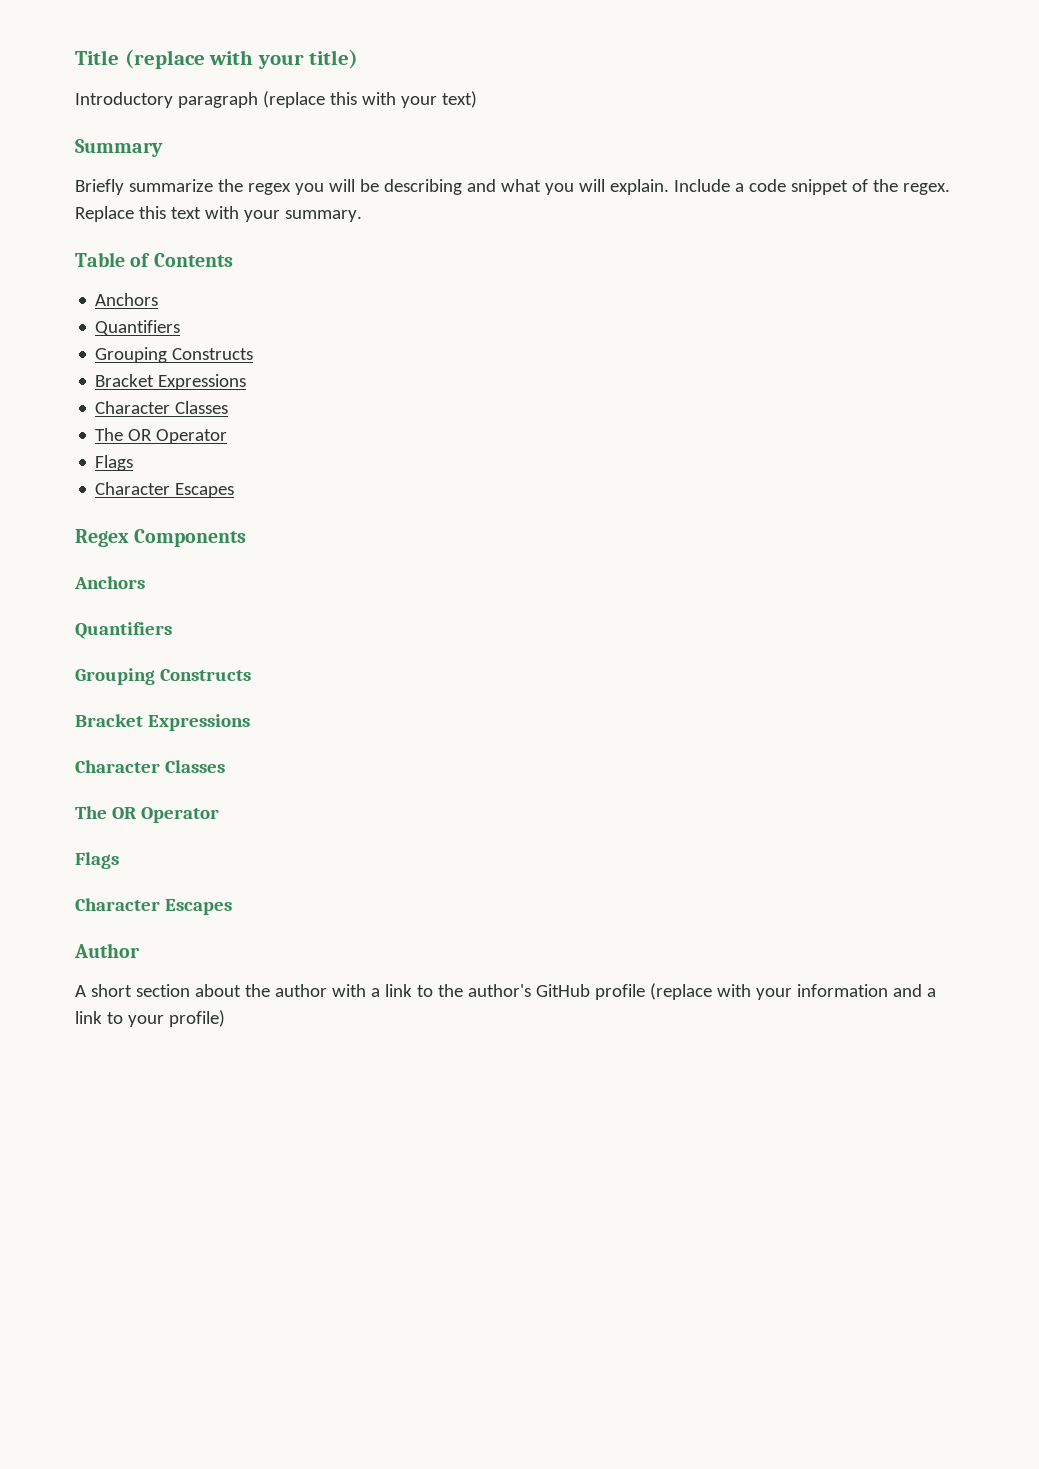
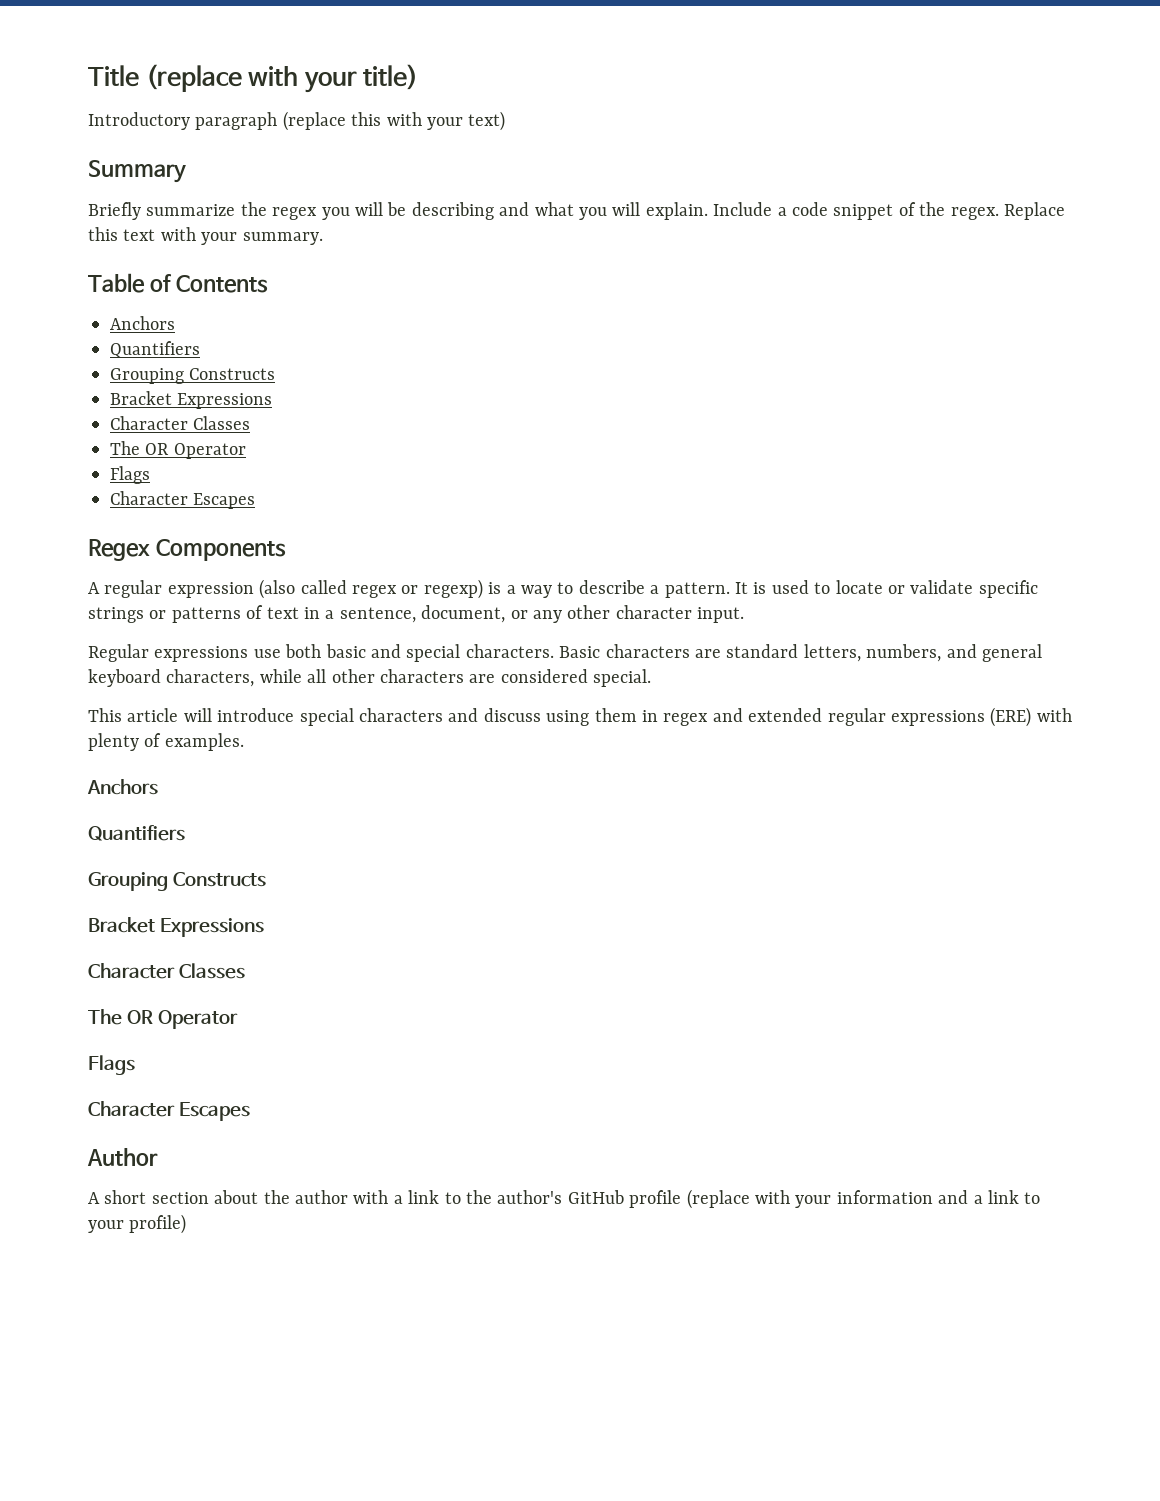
(247, 538) none -> [88,579,1038,599] [88,605,745,623] [88,644,1042,662] [88,669,652,687] [88,707,1072,727] [88,733,244,751] // A regular expression (also called regex or regexp) is a way to describe a pattern. It is used to locate or validate specific strings or patterns of text in a sentence, document, or any other character input. // Regular expressions use both basic and special characters. Basic characters are standard letters, numbers, and general keyboard characters, while all other characters are considered special. // This article will introduce special characters and discuss using them in regex and extended regular expressions (ERE) with plenty of examples.

